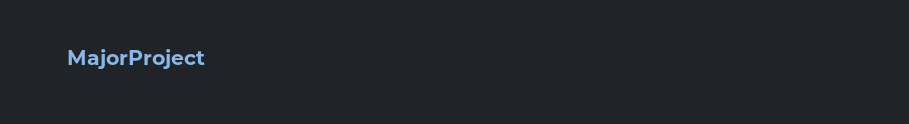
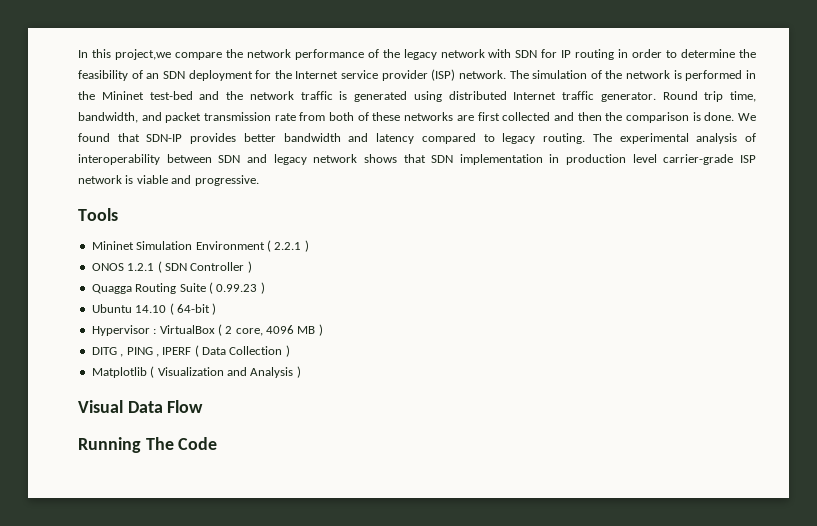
[67,49,205,69] MajorProject -> [78,49,757,60] [78,69,757,81] [78,91,756,102] [78,112,757,123] [78,133,757,144] [78,154,756,165] [78,175,259,186] [78,208,118,221] [91,240,309,252] [91,261,252,273] [91,282,265,294] [91,303,217,315] [91,324,323,336] [91,345,290,357] [91,366,301,378] [78,400,204,413] [78,437,218,453] In this project,we compare the network performance of the legacy network with SDN for IP routing in order to determine the feasibility of an SDN deployment for the Internet service provider (ISP) network. The simulation of the network is performed in the Mininet test-bed and the network traffic is generated using distributed Internet traffic generator. Round trip time, bandwidth, and packet transmission rate from both of these networks are first collected and then the comparison is done. We found that SDN-IP provides better bandwidth and latency compared to legacy routing. The experimental analysis of interoperability between SDN and legacy network shows that SDN implementation in production level carrier-grade ISP network is viable and progressive. // Tools // Mininet Simulation Environment ( 2.2.1 ) // ONOS 1.2.1 ( SDN Controller ) // Quagga Routing Suite ( 0.99.23 ) // Ubuntu 14.10 ( 64-bit ) // Hypervisor : VirtualBox ( 2 core, 4096 MB ) // DITG , PING , IPERF ( Data Collection ) // Matplotlib ( Visualization and Analysis ) // Visual Data Flow // Running The Code

